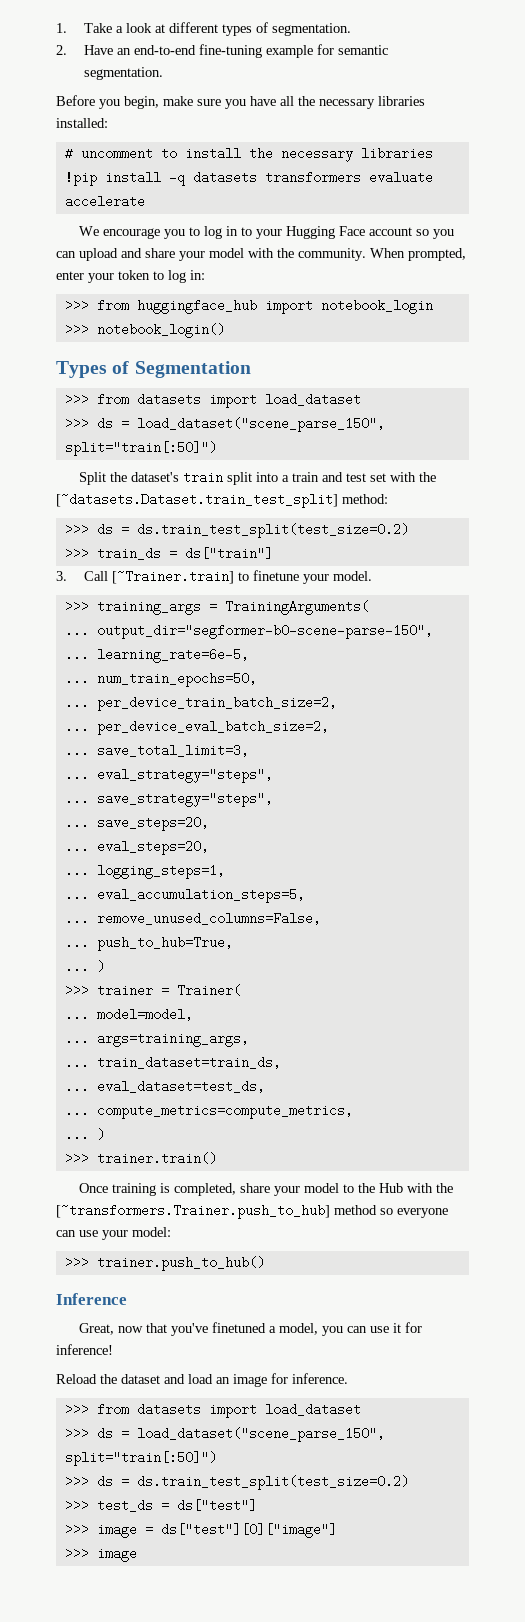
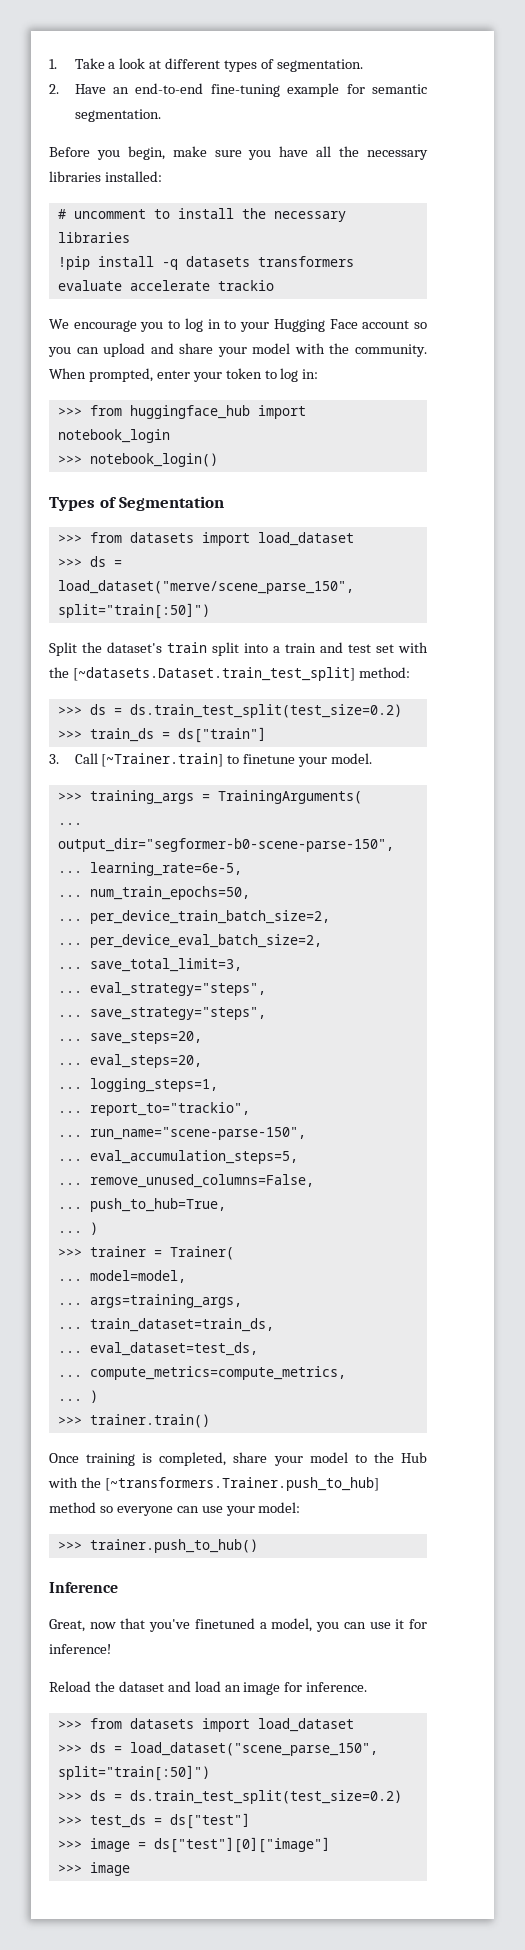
(145, 201) none -> [217,280,274,291] trackio
[136,417,385,432] load_dataset("scene_parse_150", -> [57,580,354,594] load_dataset("merve/scene_parse_150",
(225, 871) none -> [57,1102,250,1116] [57,1127,306,1140] // ... report_to="trackio", // ... run_name="scene-parse-150",

